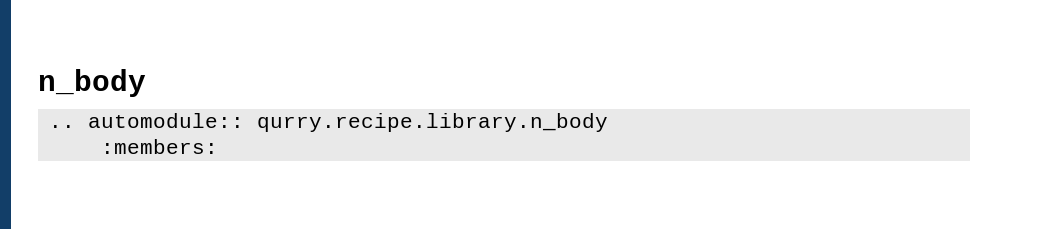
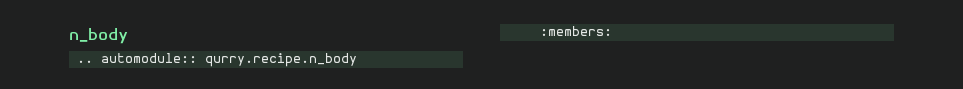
[257,113,609,132] qurry.recipe.library.n_body -> [205,53,358,67] qurry.recipe.n_body

